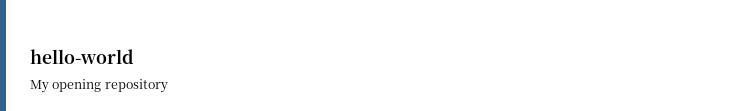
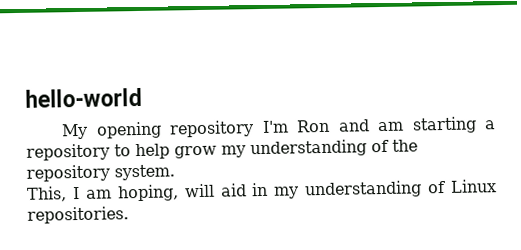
(168, 86) none -> [261,116,497,134] [26,139,418,161] [26,164,175,182] [26,179,497,202] [27,206,129,224] I'm Ron and am starting a repository to help grow my understanding of the repository system. // This, I am hoping, will aid in my understanding of Linux repositories.

